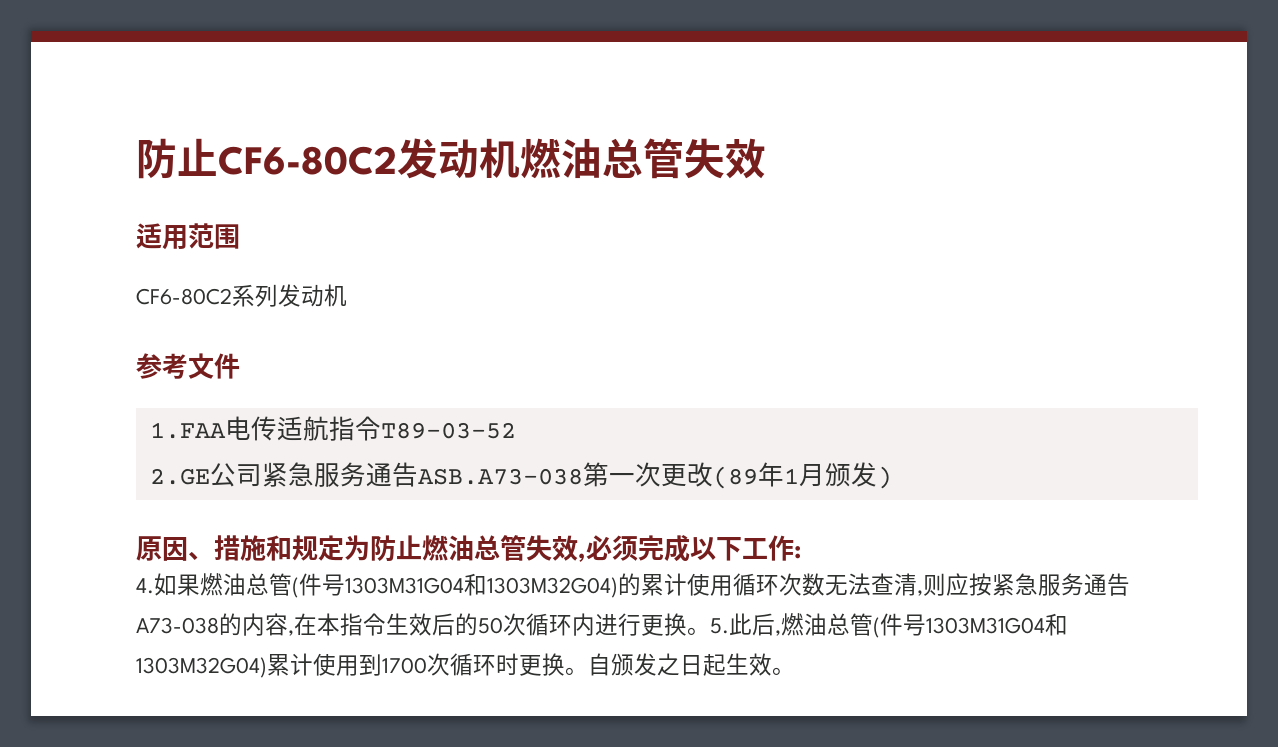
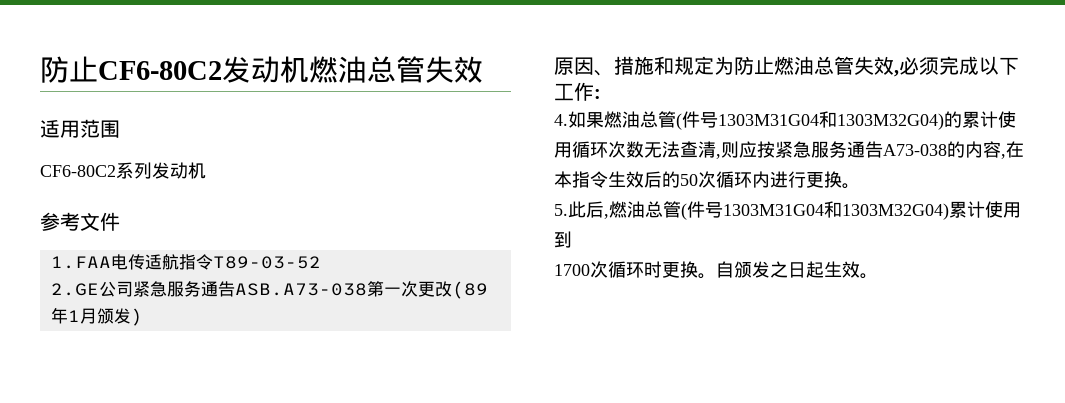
(710, 631) none -> (860, 186) //
(382, 665) none -> (572, 239) //

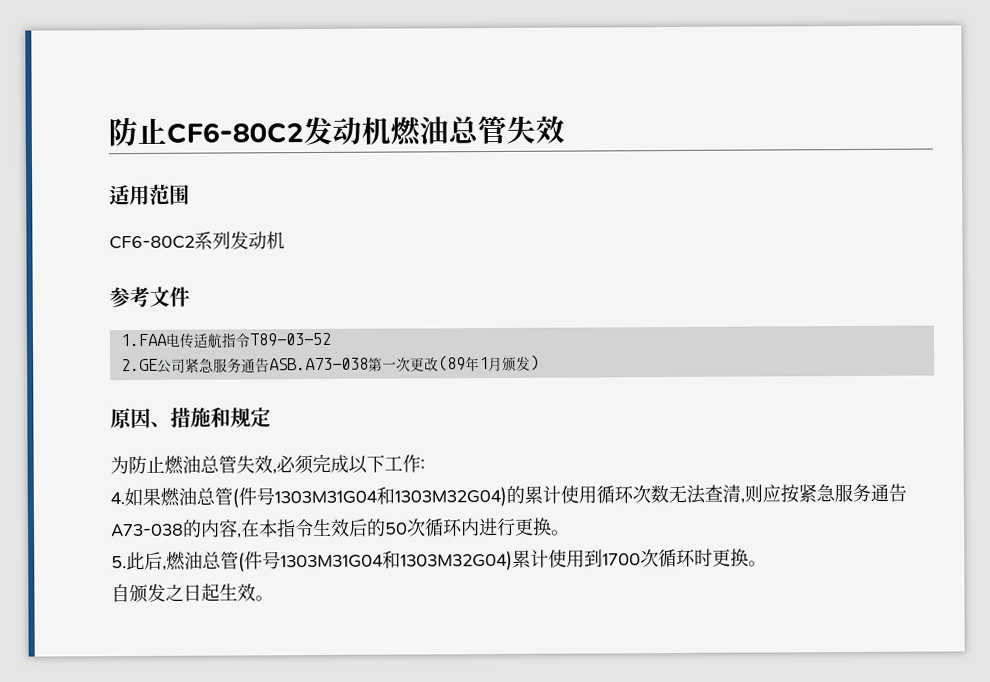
(714, 65) none -> (271, 417) //
(572, 239) // -> (603, 558) none
(716, 276) none -> (767, 563) //

